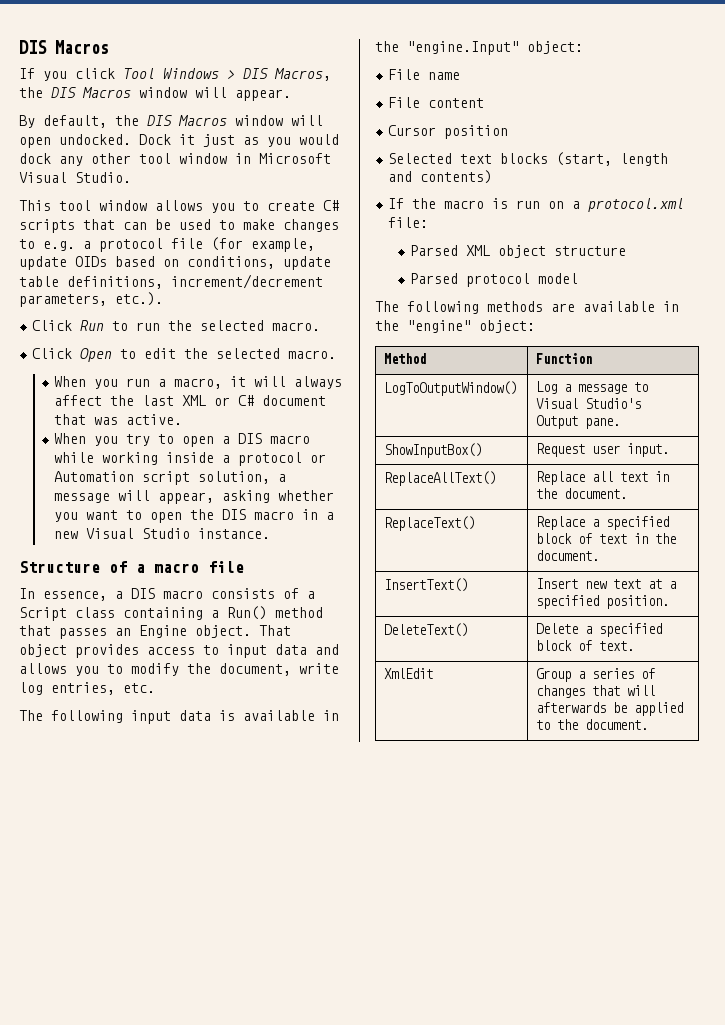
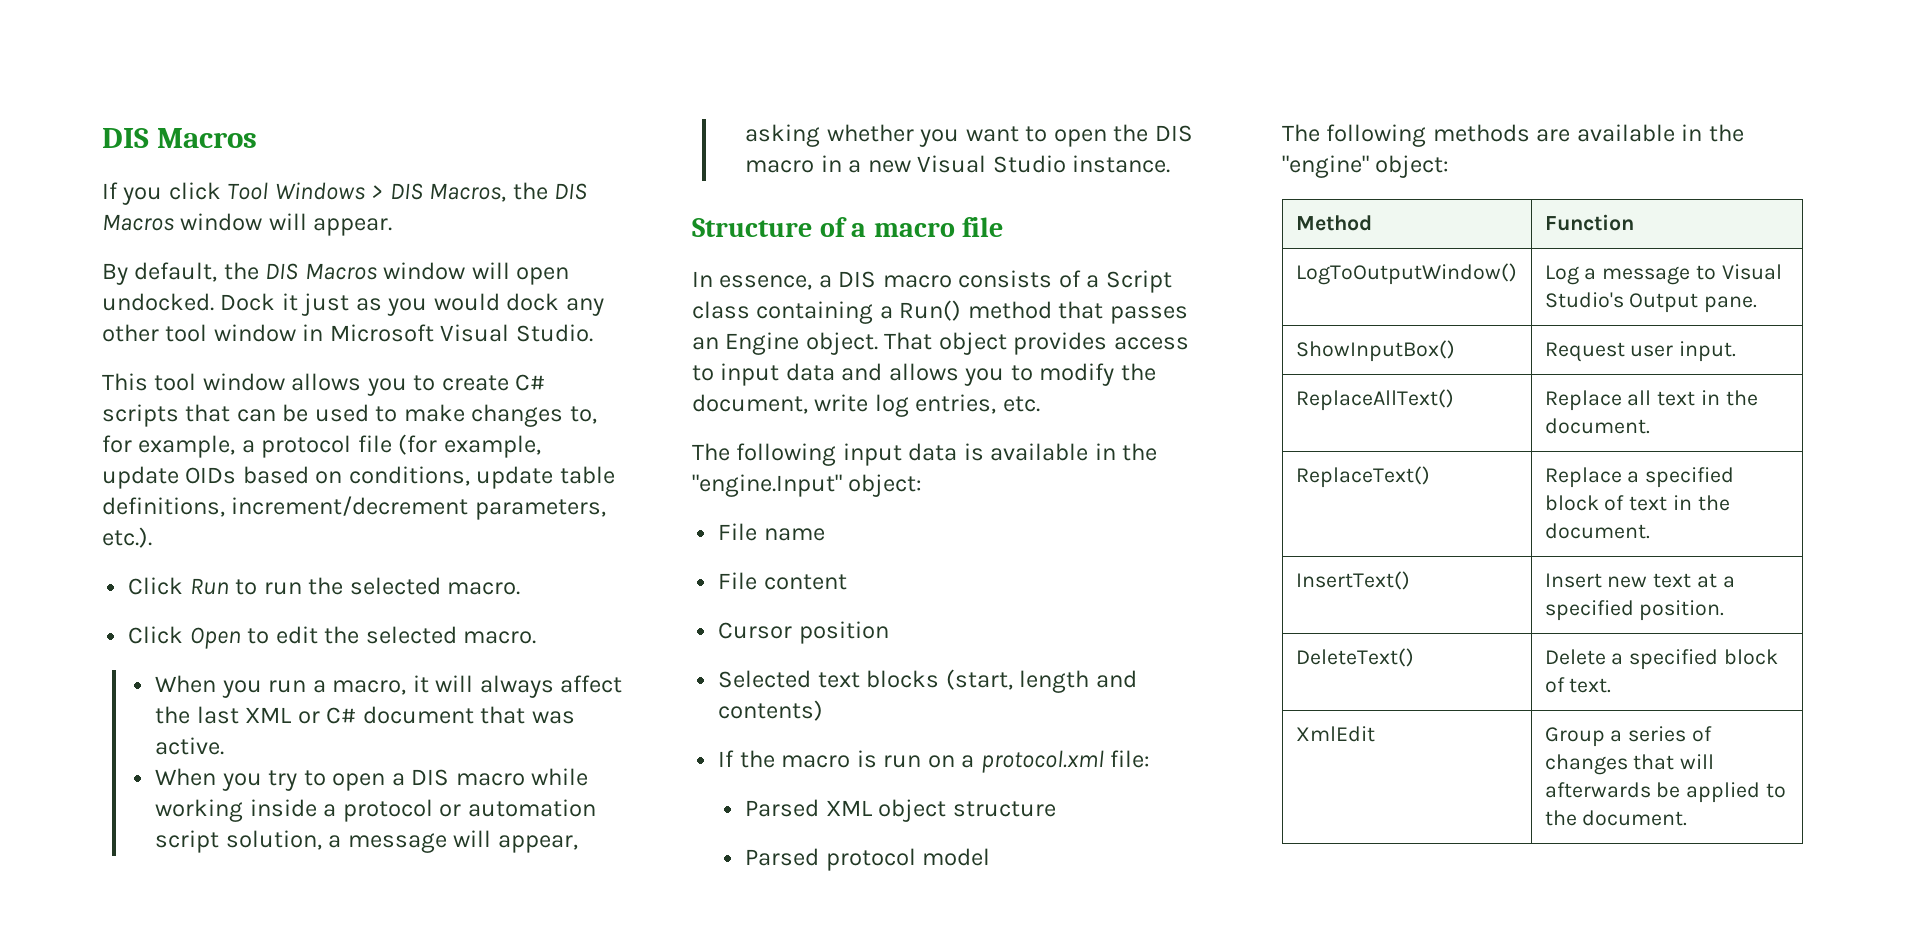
[19,239,75,251] to e.g. -> [569,406,597,424] [102,435,236,458] to, for example,
[54,471,135,482] Automation -> [467,799,596,817] automation

